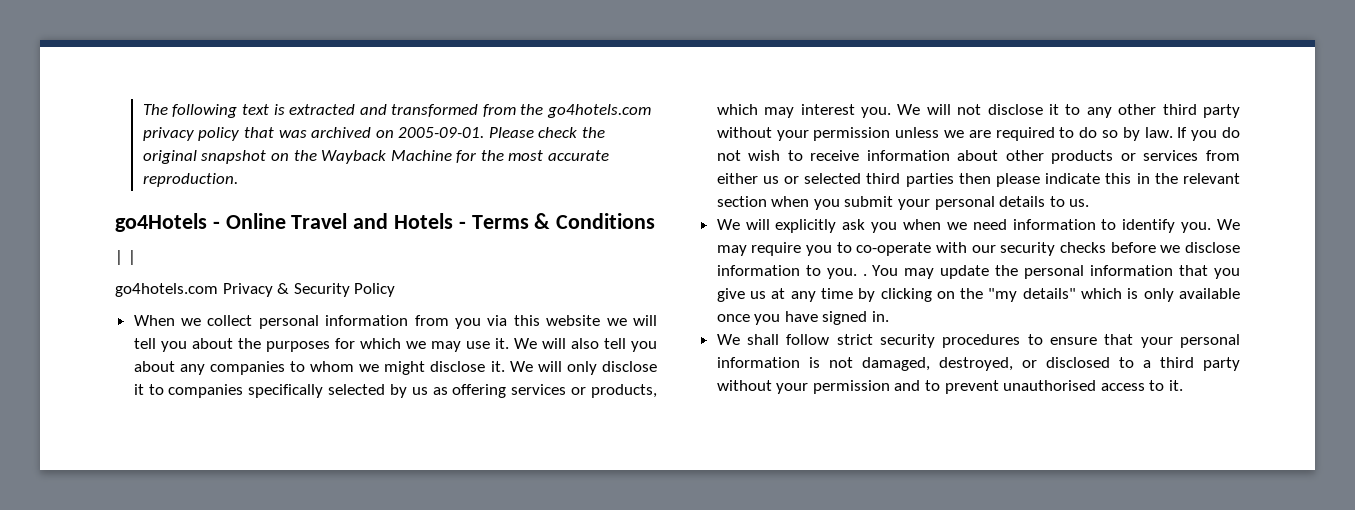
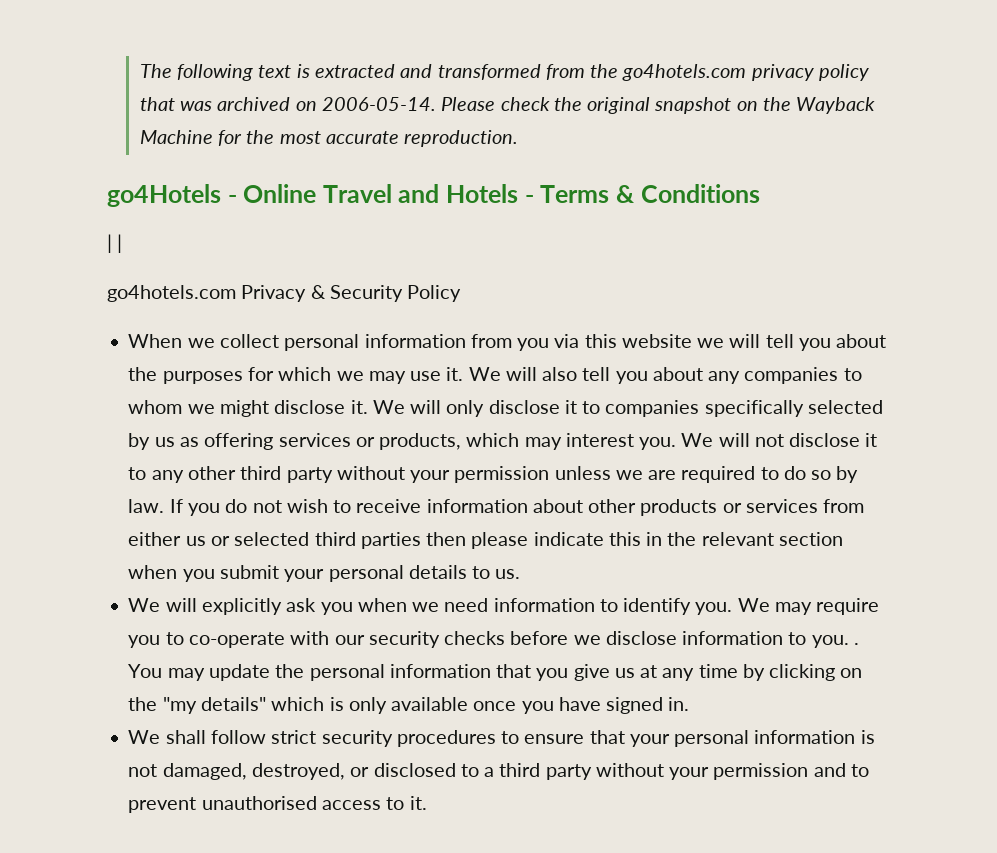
[398,127,485,138] 2005-09-01. -> [321,97,436,111] 2006-05-14.

